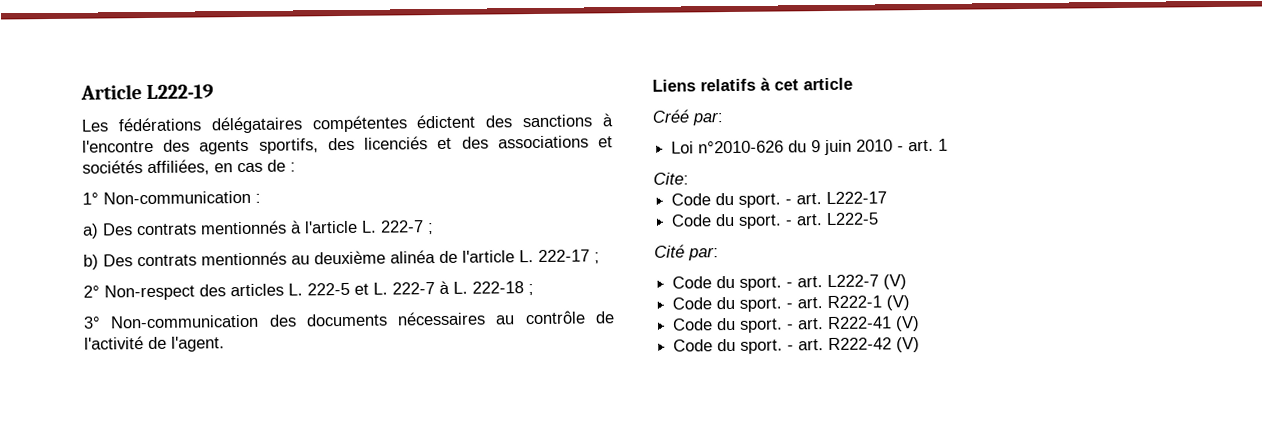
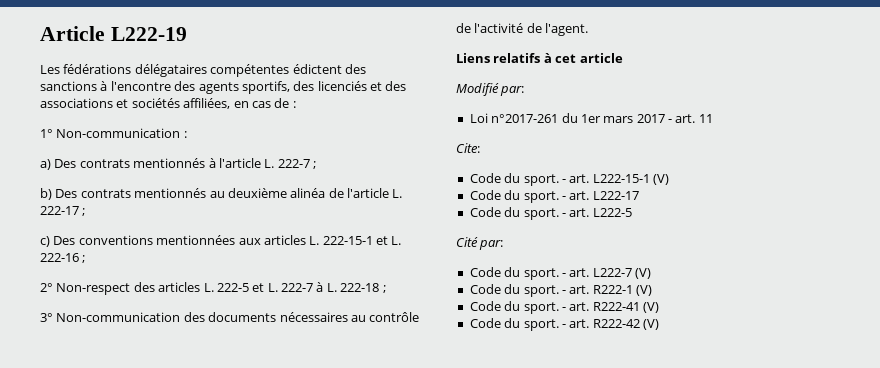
(600, 258) none -> [40,235,402,247] [40,253,86,263] // c) Des conventions mentionnées aux articles L. 222-15-1 et L. 222-16 ;
[652,109,689,123] Créé -> [456,83,499,96] Modifié
[698,138,949,156] n°2010-626 du 9 juin 2010 - art. 1 -> [491,113,713,123] n°2017-261 du 1er mars 2017 - art. 11
(689, 178) none -> [469,173,669,186] // Code du sport. - art. L222-15-1 (V)

